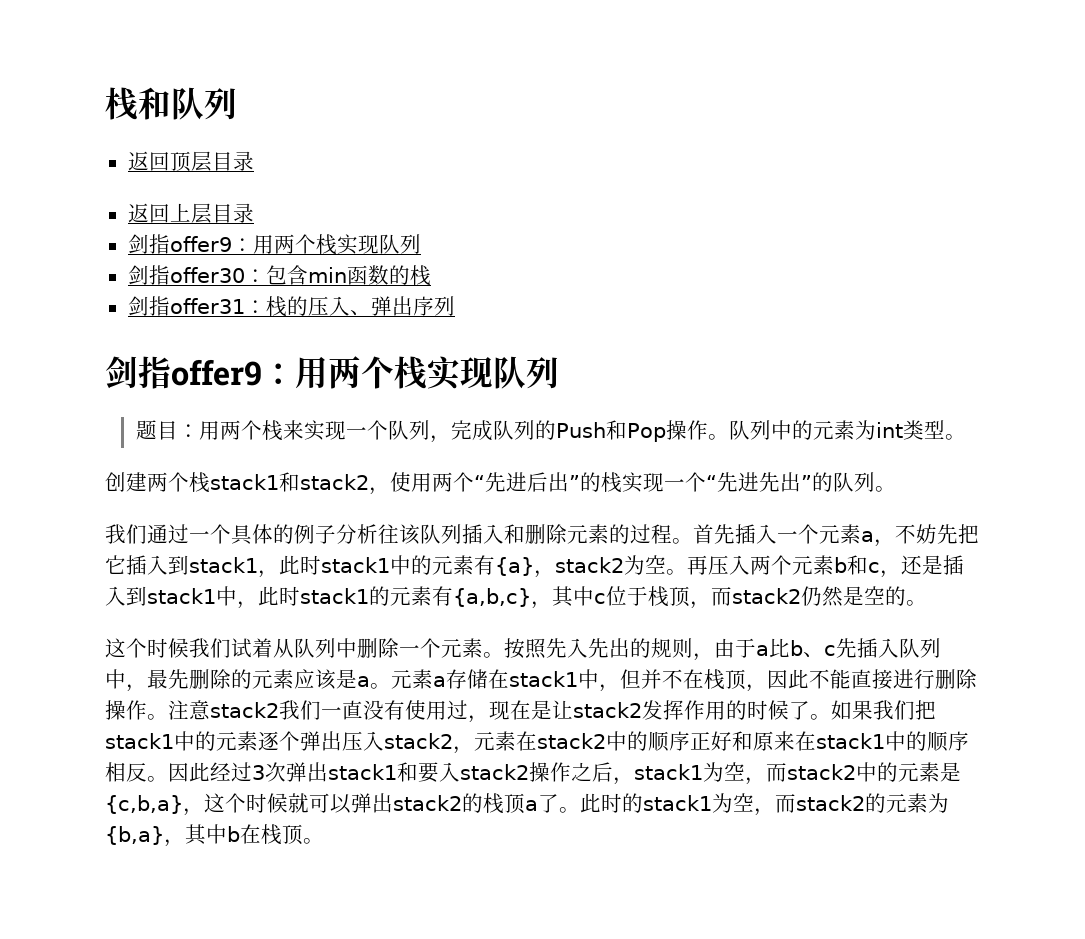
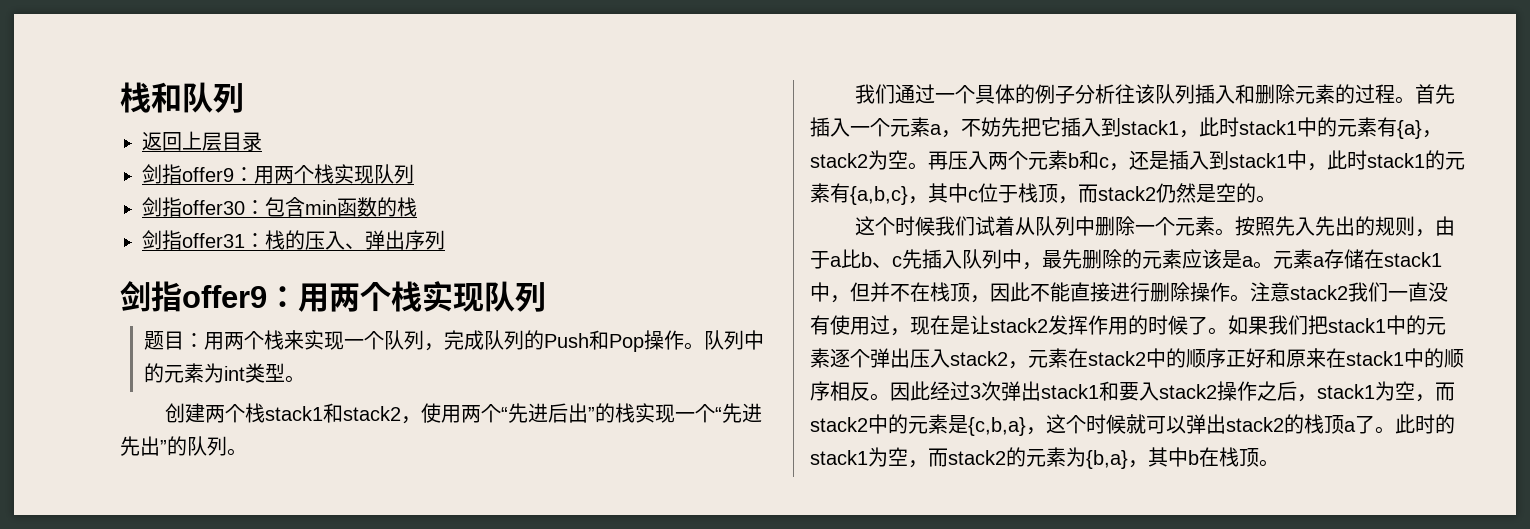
[127,151,254,172] // 返回顶层目录 -> (244, 98) none

